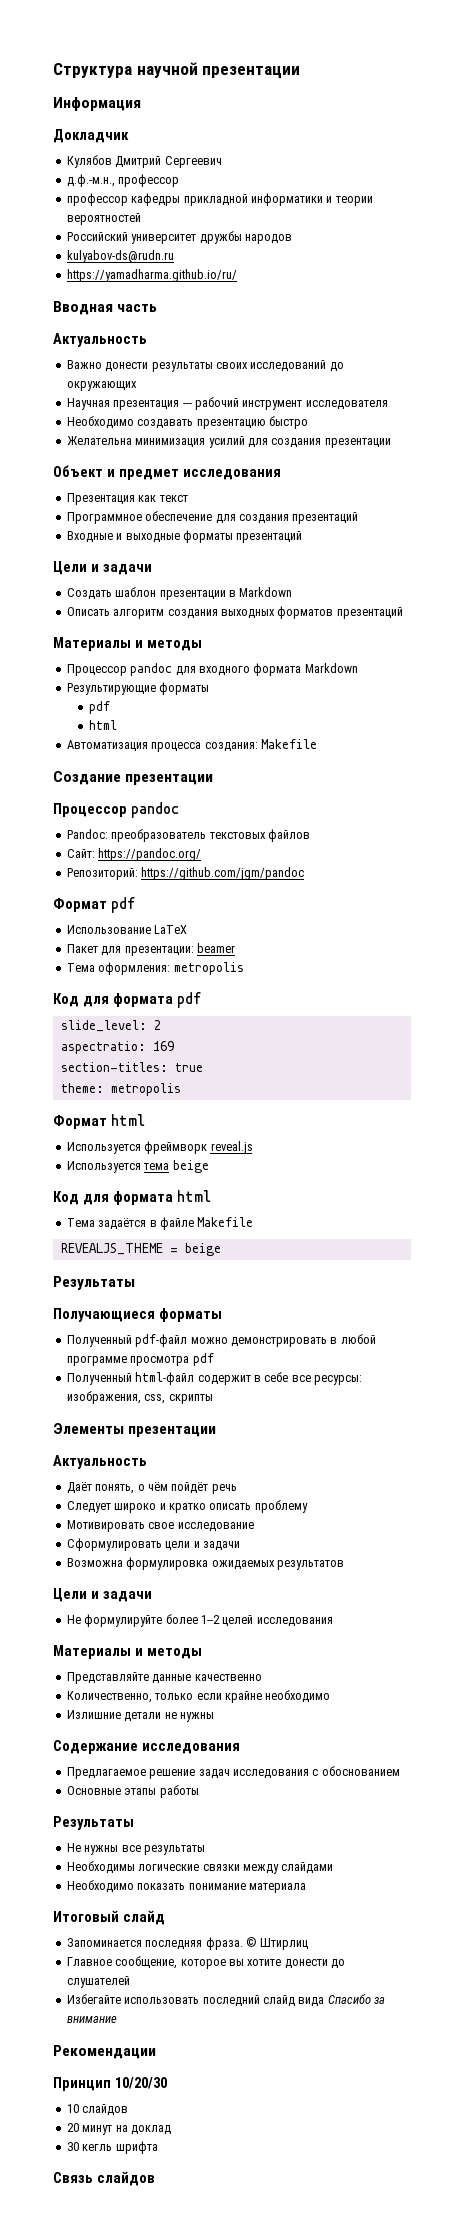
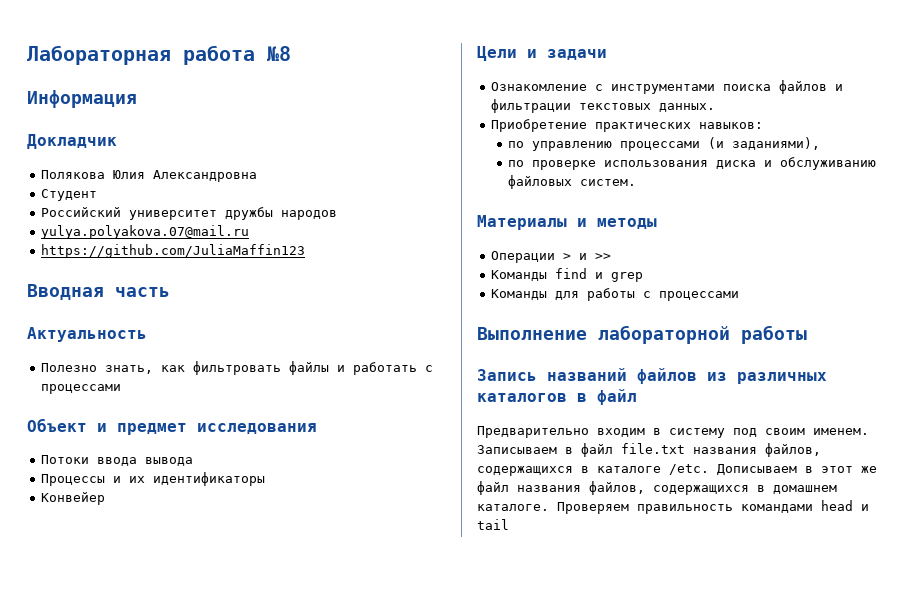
[53,62,301,79] Структура научной презентации -> [27,45,291,65] Лабораторная работа №8
[66,155,222,168] [66,174,180,187] [66,193,373,206] [66,213,141,225] Кулябов Дмитрий Сергеевич // д.ф.-м.н., профессор // профессор кафедры прикладной информатики и теории вероятностей -> [40,170,257,182] [40,189,97,201] Полякова Юлия Александровна // Студент
[66,250,174,263] [66,269,237,282] kulyabov-ds@rudn.ru // https://yamadharma.github.io/ru/ -> [40,225,249,239] [40,244,305,258] yulya.polyakova.07@mail.ru // https://github.com/JuliaMaffin123
[66,360,344,372] [66,381,137,391] [66,397,388,410] [66,416,308,429] [66,436,391,448] [53,465,281,480] [66,493,188,505] [66,511,359,524] [66,530,303,543] [53,561,152,575] [66,587,293,600] [66,606,403,619] [53,637,202,651] [66,663,358,676] [66,682,210,695] [89,701,111,714] [89,720,118,730] [66,739,317,752] [53,771,214,785] [53,802,179,818] [66,829,310,842] [66,848,202,861] [66,867,305,880] [53,897,135,913] [66,925,188,934] [66,943,235,956] [66,962,244,975] [53,992,201,1008] [60,1020,161,1032] [60,1041,174,1054] [60,1062,203,1072] [60,1083,181,1096] [53,1114,145,1129] [66,1141,253,1154] [66,1160,209,1173] [53,1190,211,1205] [66,1217,254,1230] [60,1243,221,1256] [53,1276,135,1290] [53,1308,222,1322] [66,1334,376,1347] [66,1353,214,1366] [66,1372,362,1385] [66,1391,213,1404] [53,1423,217,1437] [53,1455,147,1469] [66,1482,237,1494] [66,1500,308,1513] [66,1520,254,1532] [66,1538,240,1551] [66,1557,344,1570] [53,1588,152,1602] [66,1614,333,1627] [53,1645,202,1659] [66,1672,262,1684] [66,1690,331,1703] [66,1710,214,1722] [53,1740,240,1754] [66,1766,400,1779] [66,1785,199,1798] [53,1816,134,1830] [66,1843,205,1855] [66,1861,334,1874] [66,1880,306,1893] [53,1910,165,1925] [66,1937,309,1950] [66,1956,345,1969] [66,1976,130,1988] [66,1994,385,2007] [66,2016,117,2023] [53,2045,156,2059] [53,2077,167,2091] [66,2104,129,2116] [66,2123,171,2135] [66,2141,158,2154] [53,2171,155,2186] Важно донести результаты своих исследований до окружающих // Научная презентация --- рабочий инструмент исследователя // Необходимо создавать презентацию быстро // Желательна минимизация усилий для создания презентации // Объект и предмет исследования // Презентация как текст // Программное обеспечение для создания презентаций // Входные и выходные форматы презентаций // Цели и задачи // Создать шаблон презентации в Markdown // Описать алгоритм создания выходных форматов презентаций // Материалы и методы // Процессор pandoc для входного формата Markdown // Результирующие форматы // pdf // html // Автоматизация процесса создания: Makefile // Создание презентации // Процессор pandoc // Pandoc: преобразователь текстовых файлов // Сайт: https://pandoc.org/ // Репозиторий: https://github.com/jgm/pandoc // Формат pdf // Использование LaTeX // Пакет для презентации: beamer // Тема оформления: metropolis // Код для формата pdf // slide_level: 2 // aspectratio: 169 // section-titles: true // theme: metropolis // Формат html // Используется фреймворк reveal.js // Используется тема beige // Код для формата html // Тема задаётся в файле Makefile // REVEALJS_THEME = beige // Результаты // Получающиеся форматы // Полученный pdf-файл можно демонстрировать в любой программе просмотра pdf // Полученный html-файл содержит в себе все ресурсы: изображения, css, скрипты // Элементы презентации // Актуальность // Даёт понять, о чём пойдёт речь // Следует широко и кратко описать проблему // Мотивировать свое исследование // Сформулировать цели и задачи // Возможна формулировка ожидаемых результатов // Цели и задачи // Не формулируйте более 1--2 целей исследования // Материалы и методы // Представляйте данные качественно // Количественно, только если крайне необходимо // Излишние детали не нужны // Содержание исследования // Предлагаемое решение задач исследования с обоснованием // Основные этапы работы // Результаты // Не нужны все результаты // Необходимы логические связки между слайдами // Необходимо показать понимание материала // Итоговый слайд // Запоминается последняя фраза. © Штирлиц // Главное сообщение, которое вы хотите донести до слушателей // Избегайте использовать последний слайд вида Спасибо за внимание // Рекомендации // Принцип 10/20/30 // 10 слайдов // 20 минут на доклад // 30 кегль шрифта // Связь слайдов -> [40,361,433,375] [40,384,121,394] [27,418,317,435] [40,455,193,466] [40,472,265,486] [40,492,105,505] [477,46,607,61] [490,80,843,94] [490,99,715,113] [490,119,763,132] [508,137,821,151] [508,157,877,170] [508,175,637,189] [477,215,657,230] [490,251,611,263] [490,268,643,282] [490,288,739,301] [477,325,807,344] [477,368,827,384] [477,389,637,405] [477,426,869,438] [477,443,821,457] [477,464,877,476] [477,481,837,495] [477,500,869,514] [477,519,509,530] Полезно знать, как фильтровать файлы и работать с процессами // Объект и предмет исследования // Потоки ввода вывода // Процессы и их идентификаторы // Конвейер // Цели и задачи // Ознакомление с инструментами поиска файлов и фильтрации текстовых данных. // Приобретение практических навыков: // по управлению процессами (и заданиями), // по проверке использования диска и обслуживанию файловых систем. // Материалы и методы // Операции > и >> // Команды find и grep // Команды для работы с процессами // Выполнение лабораторной работы // Запись названий файлов из различных каталогов в файл // Предварительно входим в систему под своим именем. Записываем в файл file.txt названия файлов, содержащихся в каталоге /etc. Дописываем в этот же файл названия файлов, содержащихся в домашнем каталоге. Проверяем правильность командами head и tail

